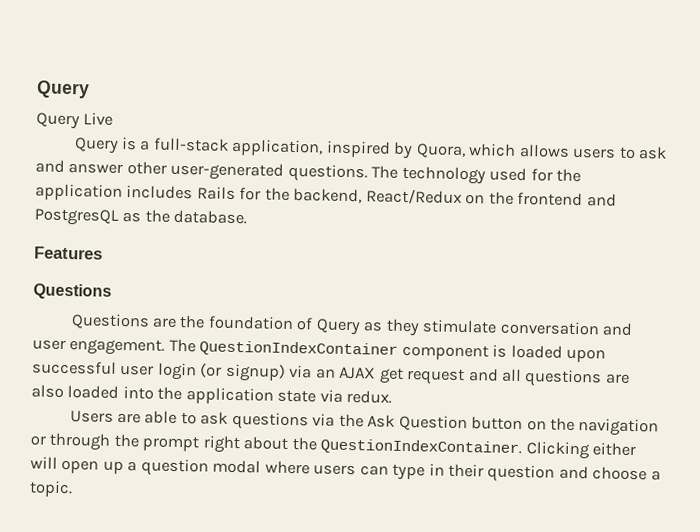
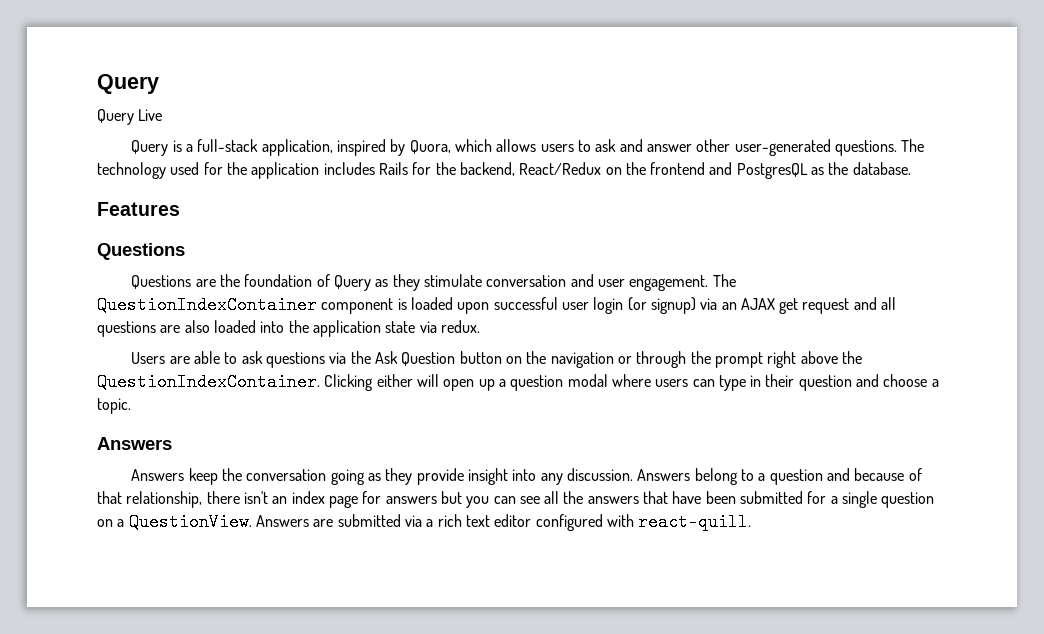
[243,436,289,450] about -> [800,351,838,364] above
(73, 489) none -> [97,437,172,450] [131,468,922,485] [97,491,935,508] [97,513,752,531] // Answers // Answers keep the conversation going as they provide insight into any discussion. Answers belong to a question and because of that relationship, there isn't an index page for answers but you can see all the answers that have been submitted for a single question on a QuestionView. Answers are submitted via a rich text editor configured with react-quill.

